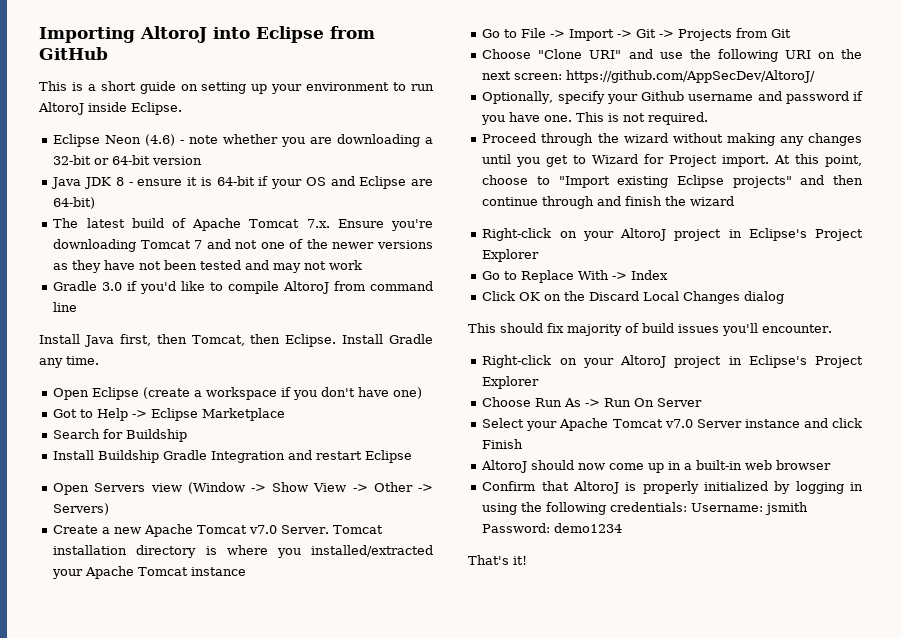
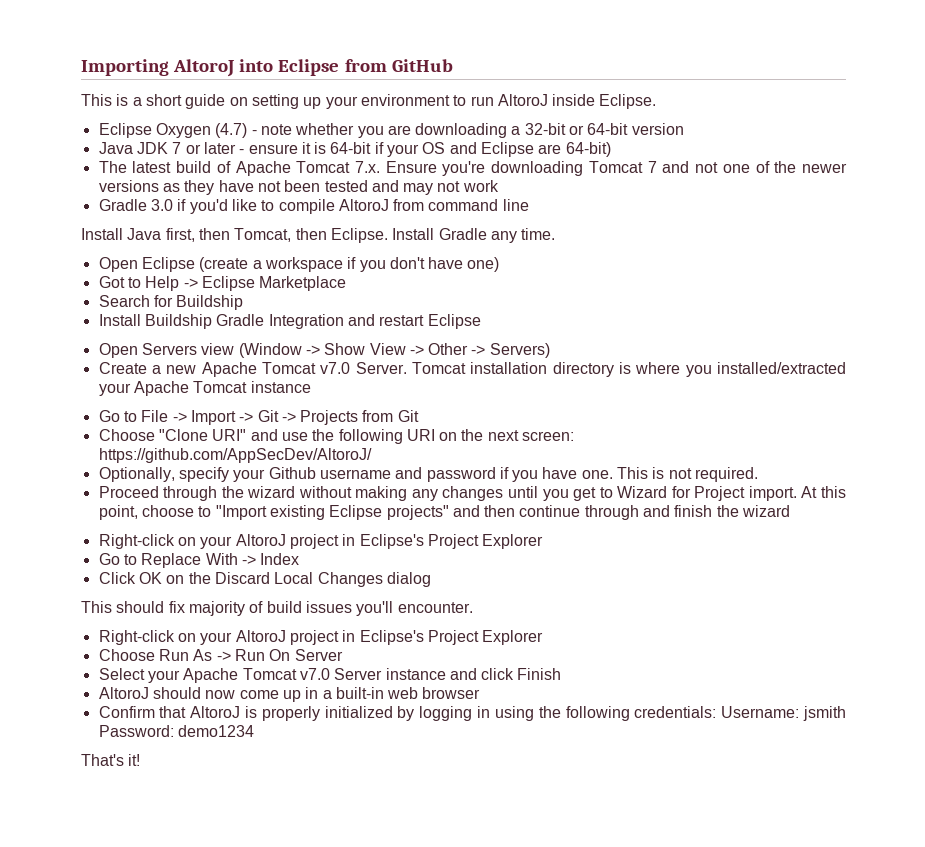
[105,134,176,146] Neon (4.6) -> [155,123,248,138] Oxygen (4.7)
[115,177,124,186] 8 -> [172,142,236,154] 7 or later

